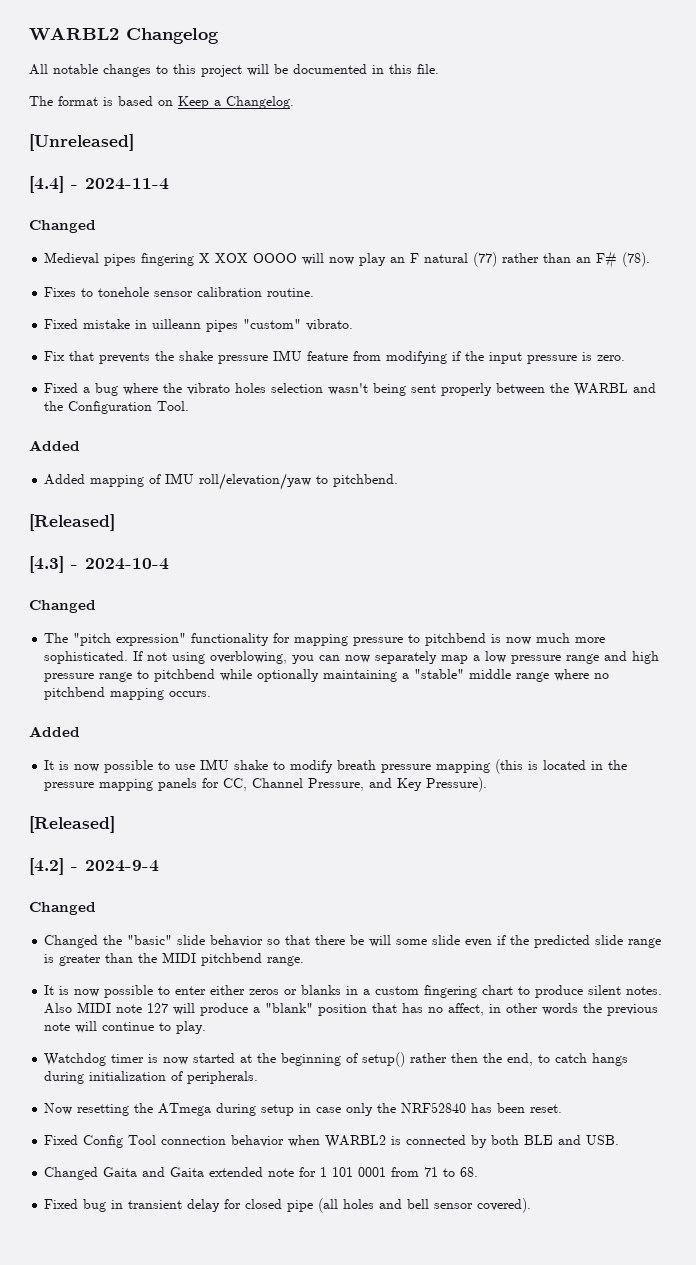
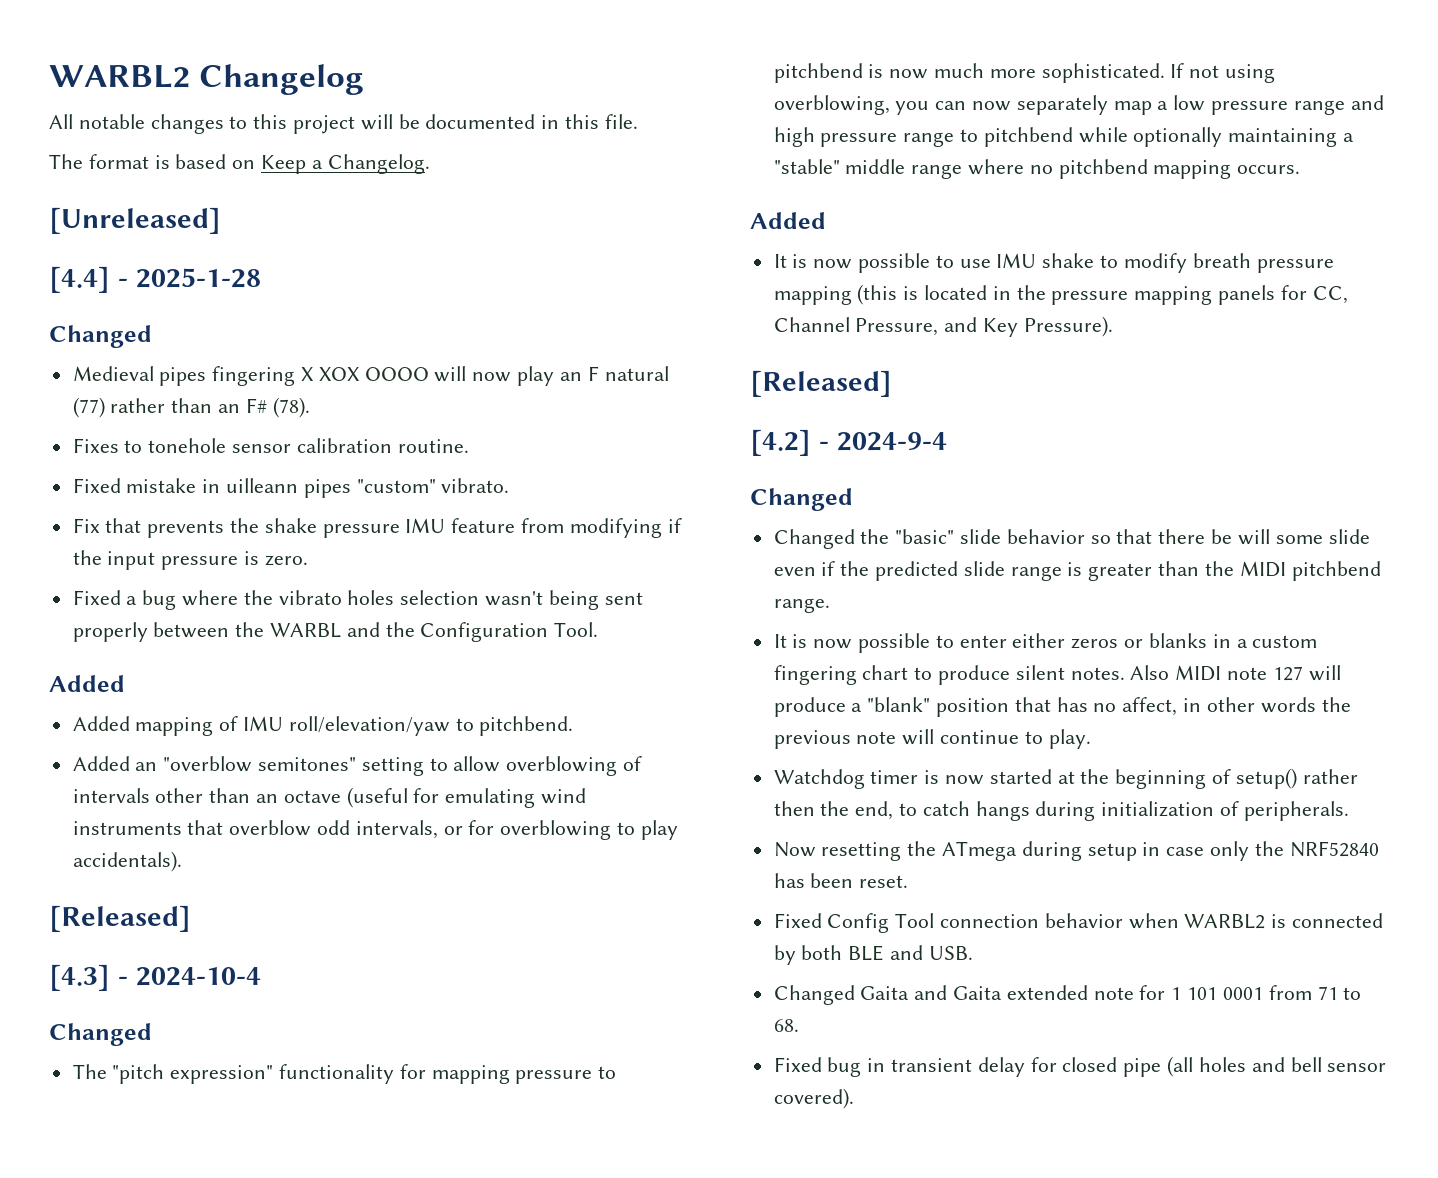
[85,178,169,190] 2024-11-4 -> [135,268,261,288] 2025-1-28
(399, 480) none -> [72,756,643,776] [72,787,587,808] [72,820,678,840] [72,851,182,872] // Added an "overblow semitones" setting to allow overblowing of intervals other than an octave (useful for emulating wind instruments that overblow odd intervals, or for overblowing to play accidentals).

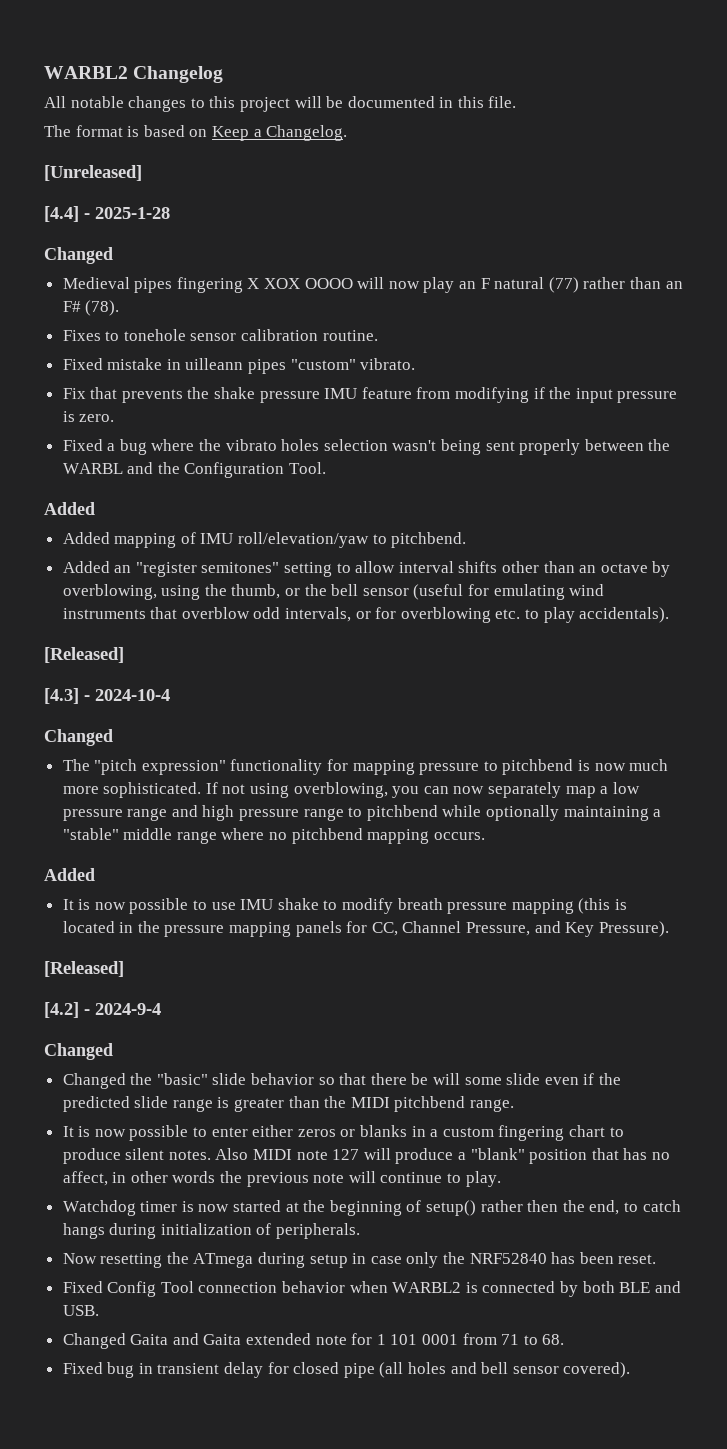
[163,756,253,772] "overblow -> [135,562,197,577] "register
[506,756,643,776] [72,788,150,803] overblowing of intervals -> [398,561,498,573] interval shifts
(341, 796) none -> [652,561,671,577] [62,584,409,600] by overblowing, using the thumb, or the bell sensor
(612, 830) none -> [495,609,521,619] etc.

